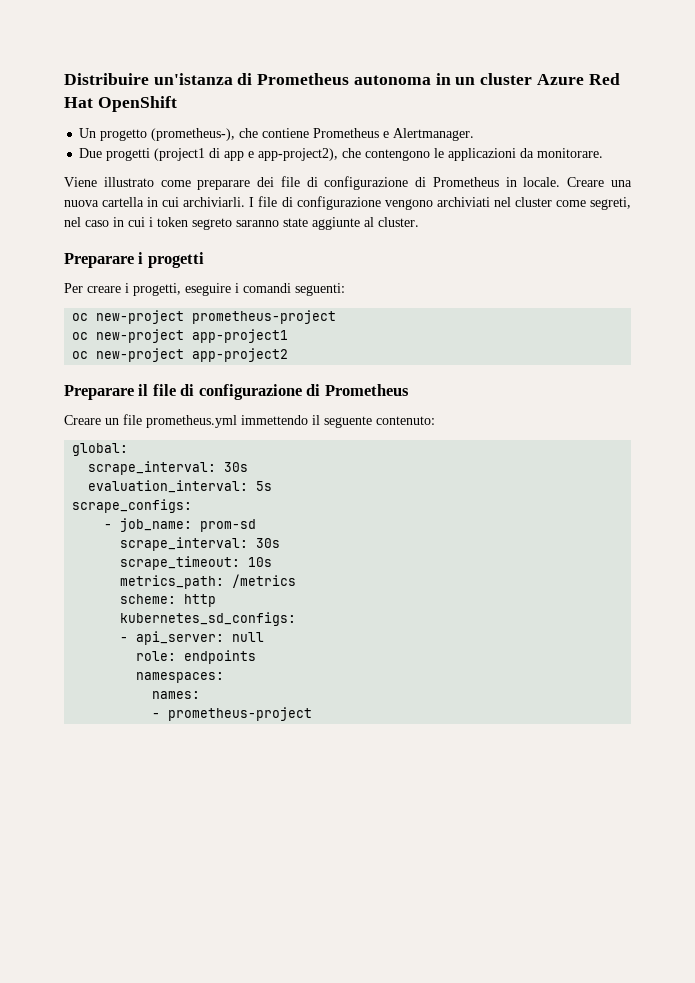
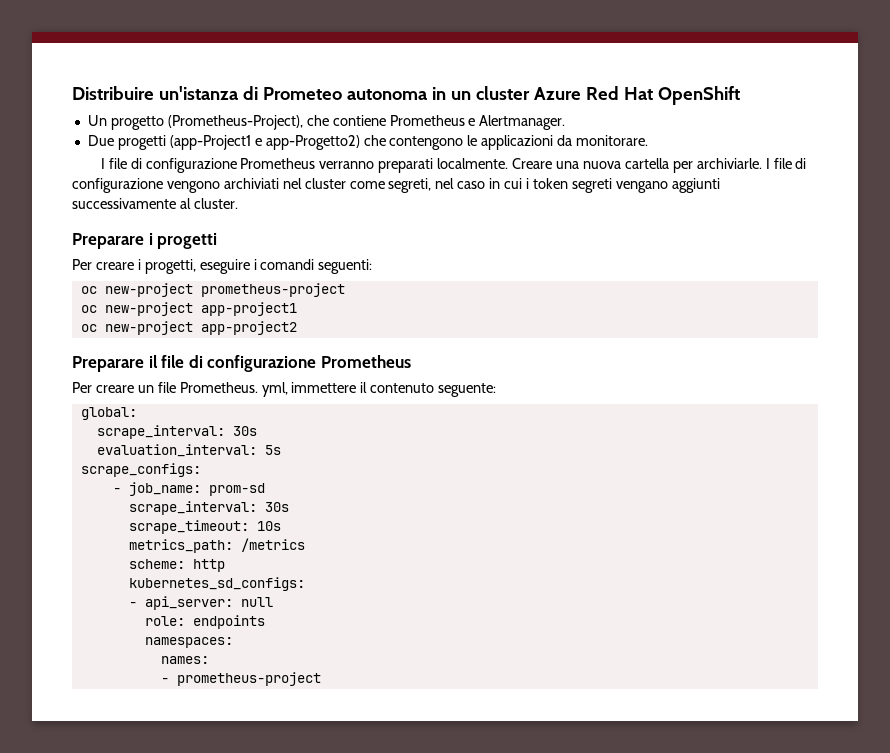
[257,73,350,85] Prometheus -> [262,87,342,100] Prometeo
[151,128,236,141] (prometheus-), -> [167,115,303,130] (Prometheus-Project),
[154,148,339,161] (project1 di app e app-project2), -> [169,135,360,150] (app-Project1 e app-Progetto2)
[64,176,561,190] Viene illustrato come preparare dei file di configurazione di Prometheus in locale. -> [100,158,509,173] I file di configurazione Prometheus verranno preparati localmente.
[147,197,246,207] in cui archiviarli. -> [672,158,762,173] per archiviarle.
[192,217,360,230] segreto saranno state aggiunte -> [571,178,720,193] [72,198,176,209] segreti vengano aggiunti successivamente
[306,384,321,396] di -> (317, 363) none
[64,414,435,428] Creare un file prometheus.yml immettendo il seguente contenuto: -> [72,382,497,397] Per creare un file Prometheus. yml, immettere il contenuto seguente:

